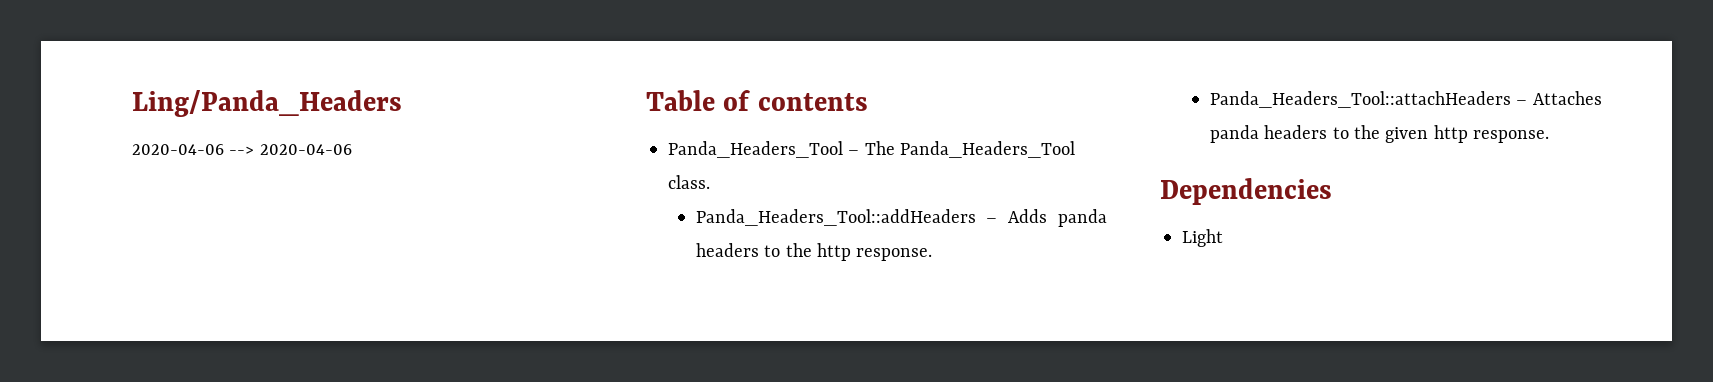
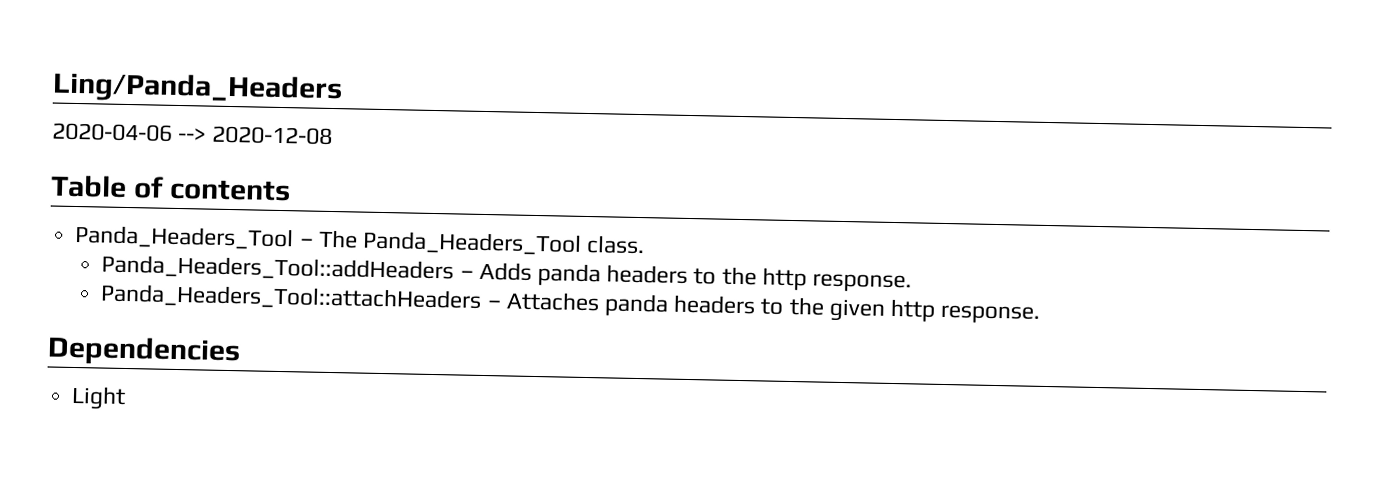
[259,144,352,155] 2020-04-06 -> [211,125,334,146] 2020-12-08

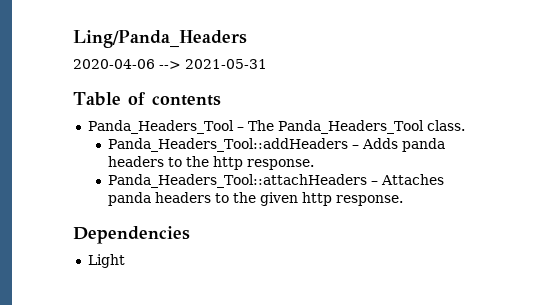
[211,125,334,146] 2020-12-08 -> [185,59,267,69] 2021-05-31

